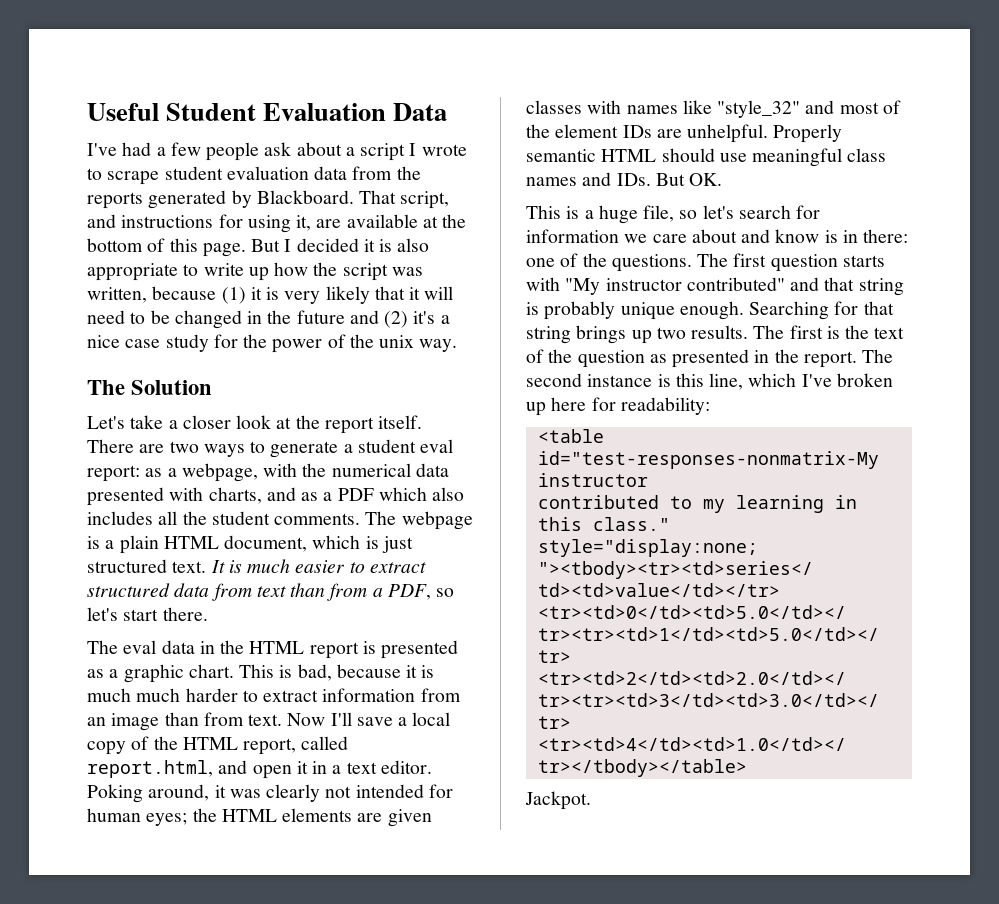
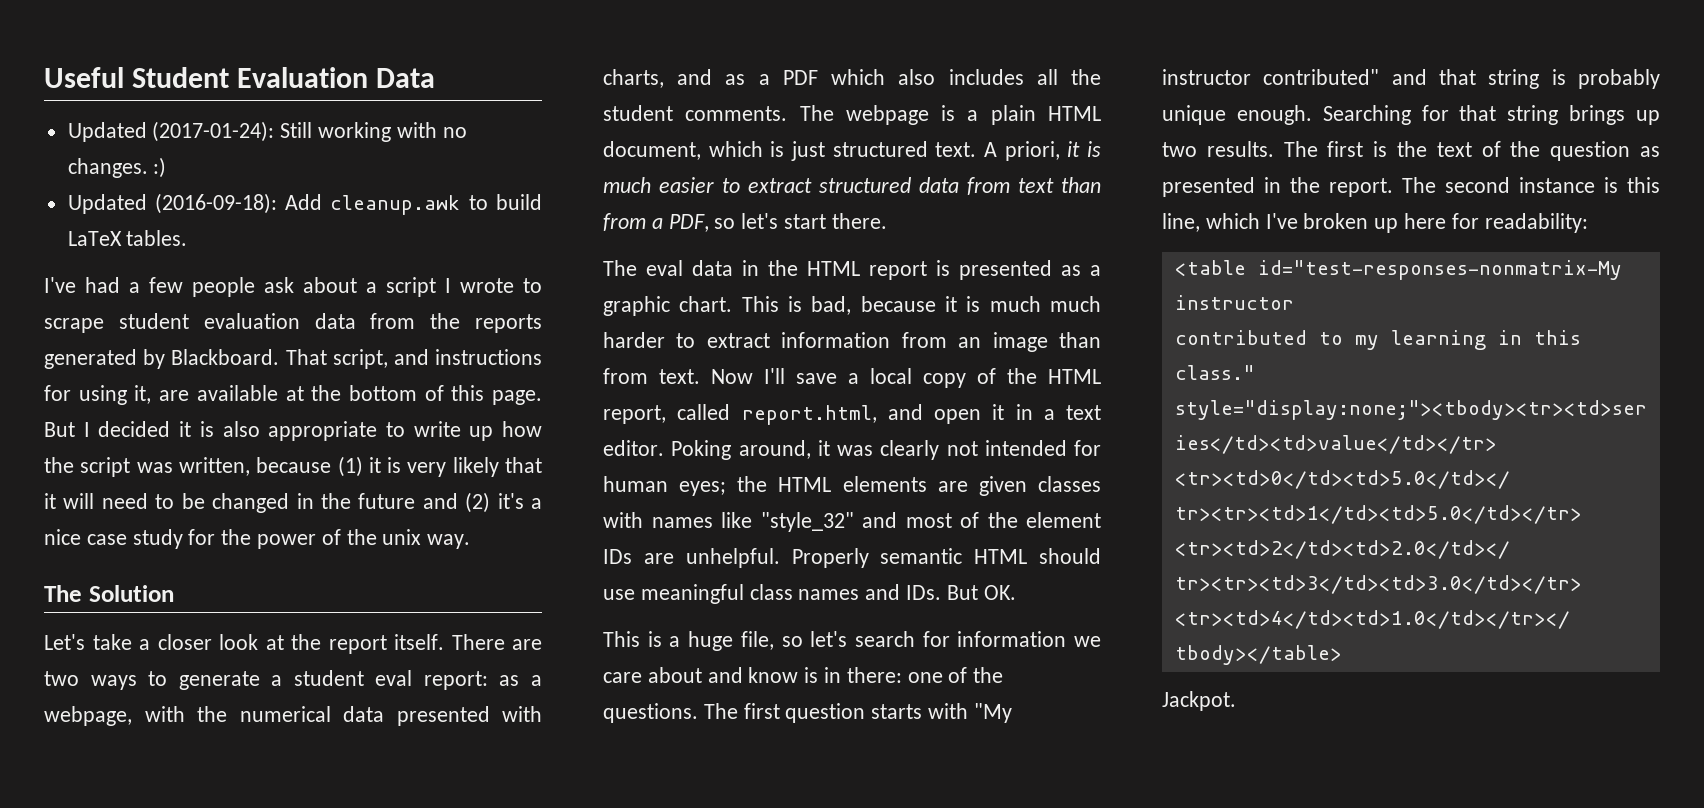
(448, 112) none -> [67,121,467,142] [67,157,167,178] [67,193,542,215] [67,230,188,246] // Updated (2017-01-24): Still working with no changes. :) // Updated (2016-09-18): Add cleanup.awk to build LaTeX tables.
[210,560,225,573] It -> [984,141,1081,161] A priori, it

